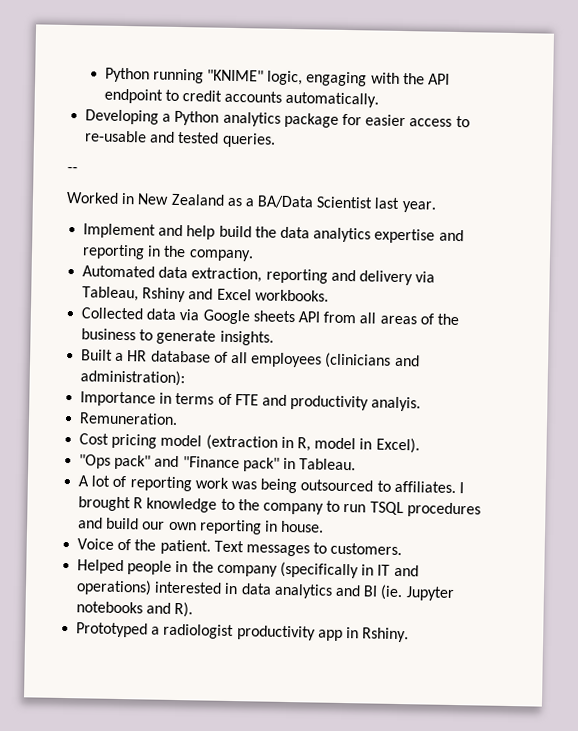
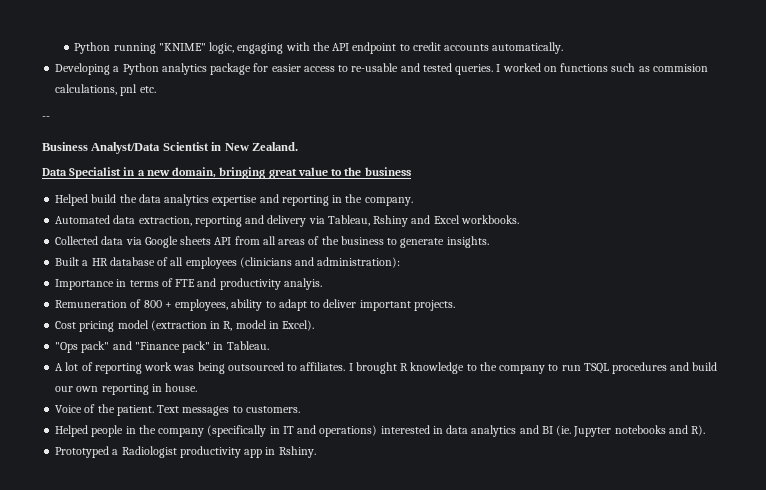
[67,166,78,173] [66,191,436,213] [83,223,216,240] // -- // Worked in New Zealand as a BA/Data Scientist last year. // Implement and help -> [496,63,708,72] [55,84,156,96] [42,116,50,120] [42,142,298,154] [42,167,411,179] [55,194,89,206] I worked on functions such as commision calculations, pnl etc. // -- // Business Analyst/Data Scientist in New Zealand. // Data Specialist in a new domain, bringing great value to the business // Helped
[79,412,179,426] Remuneration. -> [55,299,455,311] Remuneration of 800 + employees, ability to adapt to deliver important projects.
[163,623,235,640] radiologist -> [121,446,177,458] Radiologist

